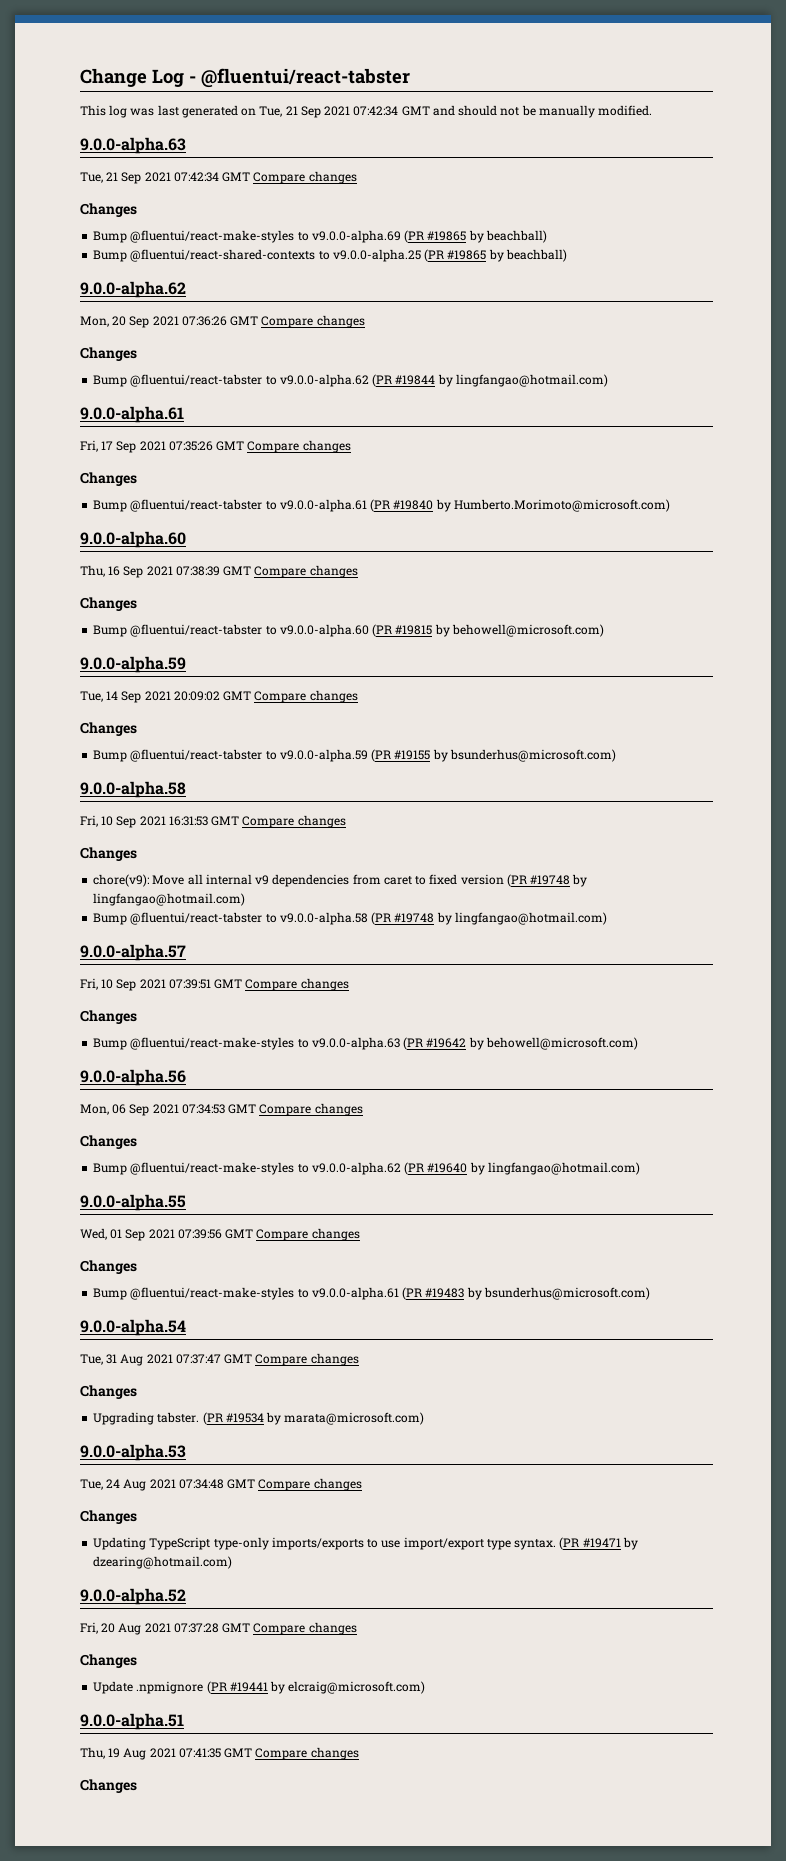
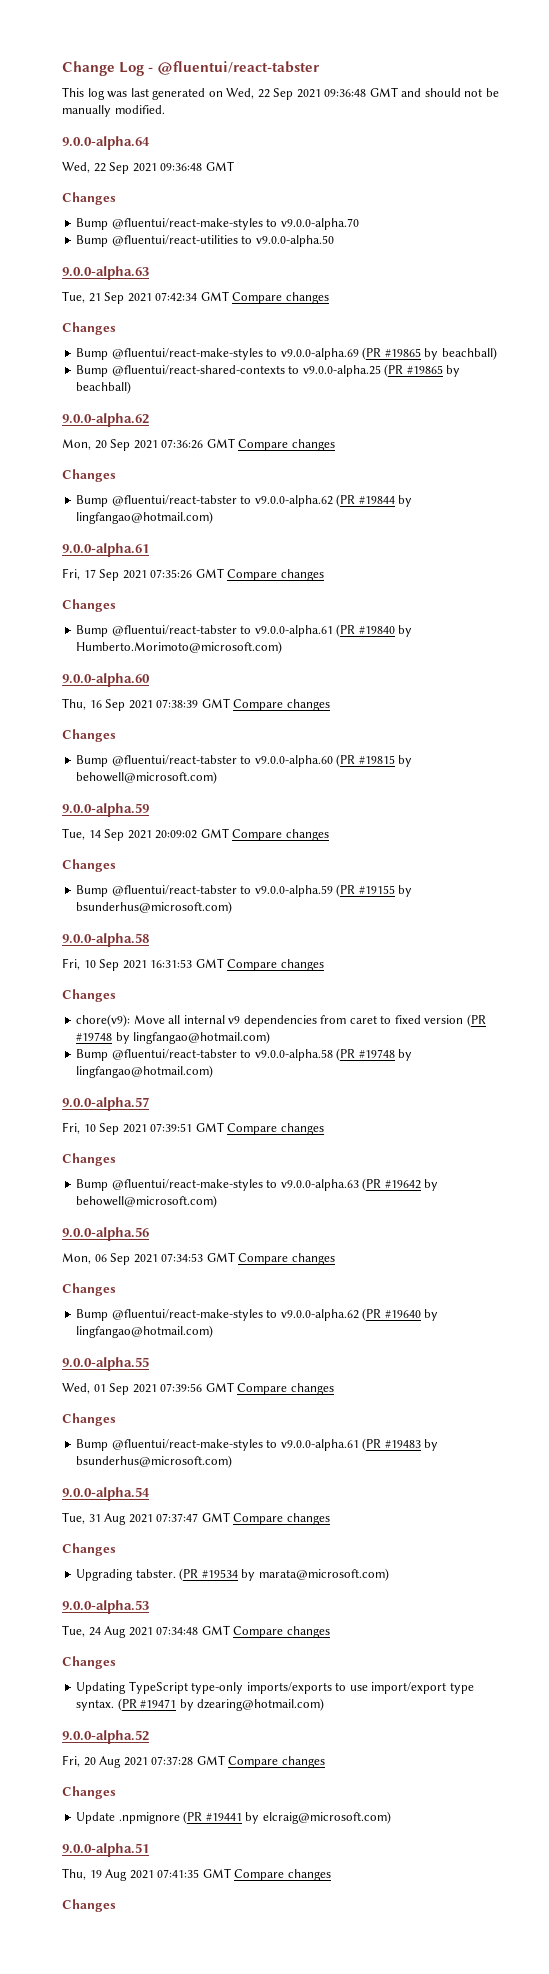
[259,106,399,118] Tue, 21 Sep 2021 07:42:34 -> [226,88,367,100] Wed, 22 Sep 2021 09:36:48
(653, 110) none -> [62,136,150,150] [62,161,234,174] [62,192,116,205] [76,218,359,230] [76,235,334,247] // 9.0.0-alpha.64 // Wed, 22 Sep 2021 09:36:48 GMT // Changes // Bump @fluentui/react-make-styles to v9.0.0-alpha.70 // Bump @fluentui/react-utilities to v9.0.0-alpha.50

